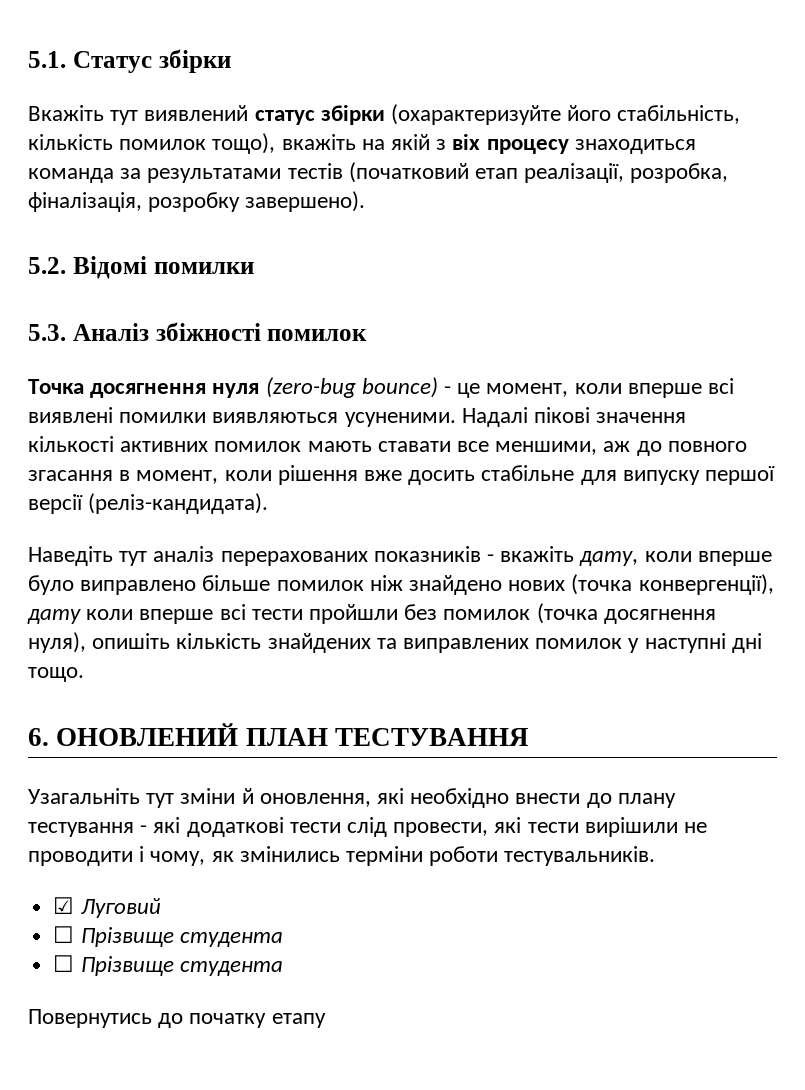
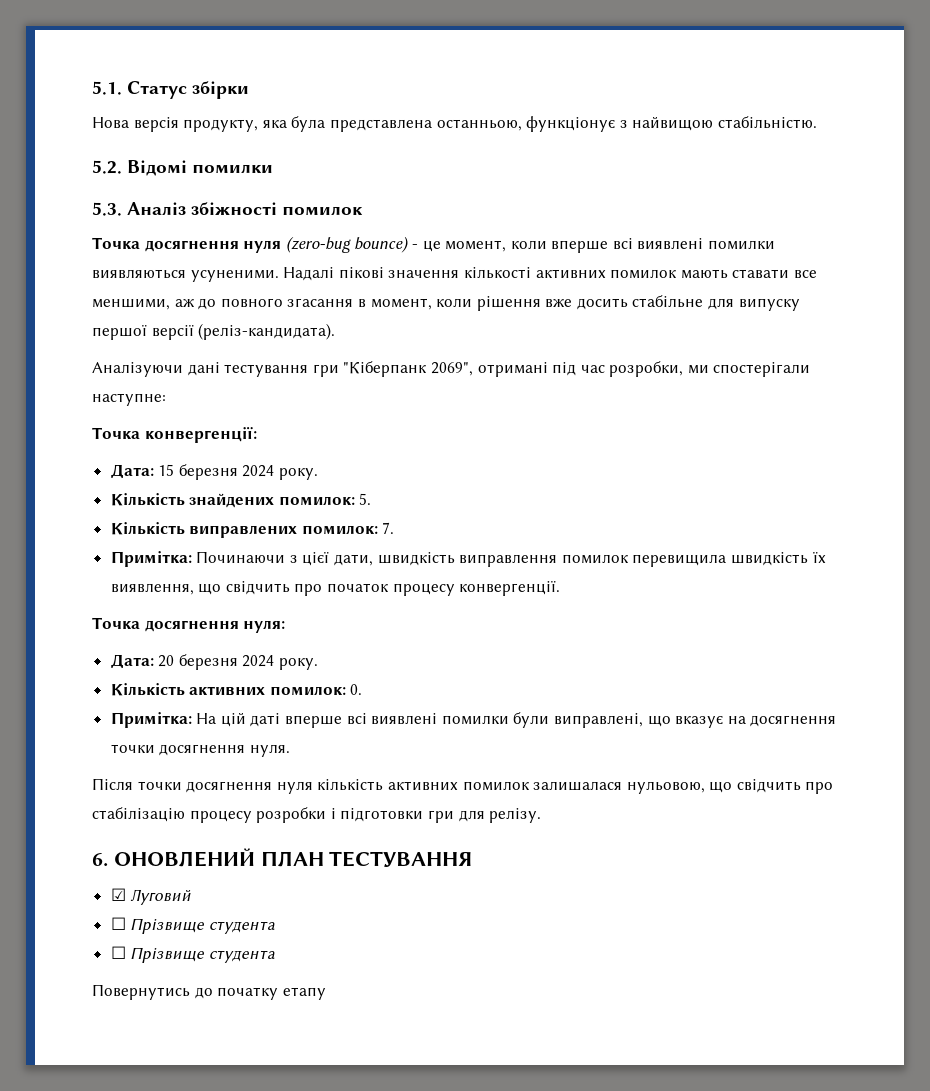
[28,104,741,125] [28,133,696,154] [28,162,729,183] [28,191,366,212] Вкажіть тут виявлений статус збірки (охарактеризуйте його стабільність, кількість помилок тощо), вкажіть на якій з віх процесу знаходиться команда за результатами тестів (початковий етап реалізації, розробка, фіналізація, розробку завершено). -> [92,116,817,132] Нова версія продукту, яка була представлена останньою, функціонує з найвищою стабільністю.
[28,546,772,566] [28,574,774,595] [27,603,716,624] [28,632,762,653] [28,667,84,682] [28,723,529,746] [28,788,676,808] [28,817,708,837] [28,846,656,866] Наведіть тут аналіз перерахованих показників - вкажіть дату, коли вперше було виправлено більше помилок ніж знайдено нових (точка конвергенції), дату коли вперше всі тести пройшли без помилок (точка досягнення нуля), опишіть кількість знайдених та виправлених помилок у наступні дні тощо. // 6. ОНОВЛЕНИЙ ПЛАН ТЕСТУВАННЯ // Узагальніть тут зміни й оновлення, які необхідно внести до плану тестування - які додаткові тести слід провести, які тести вирішили не проводити і чому, як змінились терміни роботи тестувальників. -> [92,361,811,377] [92,393,166,406] [92,427,257,443] [110,464,319,480] [110,493,372,508] [110,522,395,538] [110,551,826,567] [110,581,561,596] [92,617,286,633] [110,654,319,670] [110,683,363,696] [110,712,837,728] [110,744,290,757] [92,778,834,794] [92,807,542,823] [92,848,473,867] Аналізуючи дані тестування гри "Кіберпанк 2069", отримані під час розробки, ми спостерігали наступне: // Точка конвергенції: // Дата: 15 березня 2024 року. // Кількість знайдених помилок: 5. // Кількість виправлених помилок: 7. // Примітка: Починаючи з цієї дати, швидкість виправлення помилок перевищила швидкість їх виявлення, що свідчить про початок процесу конвергенції. // Точка досягнення нуля: // Дата: 20 березня 2024 року. // Кількість активних помилок: 0. // Примітка: На цій даті вперше всі виявлені помилки були виправлені, що вказує на досягнення точки досягнення нуля. // Після точки досягнення нуля кількість активних помилок залишалася нульовою, що свідчить про стабілізацію процесу розробки і підготовки гри для релізу. // 6. ОНОВЛЕНИЙ ПЛАН ТЕСТУВАННЯ

